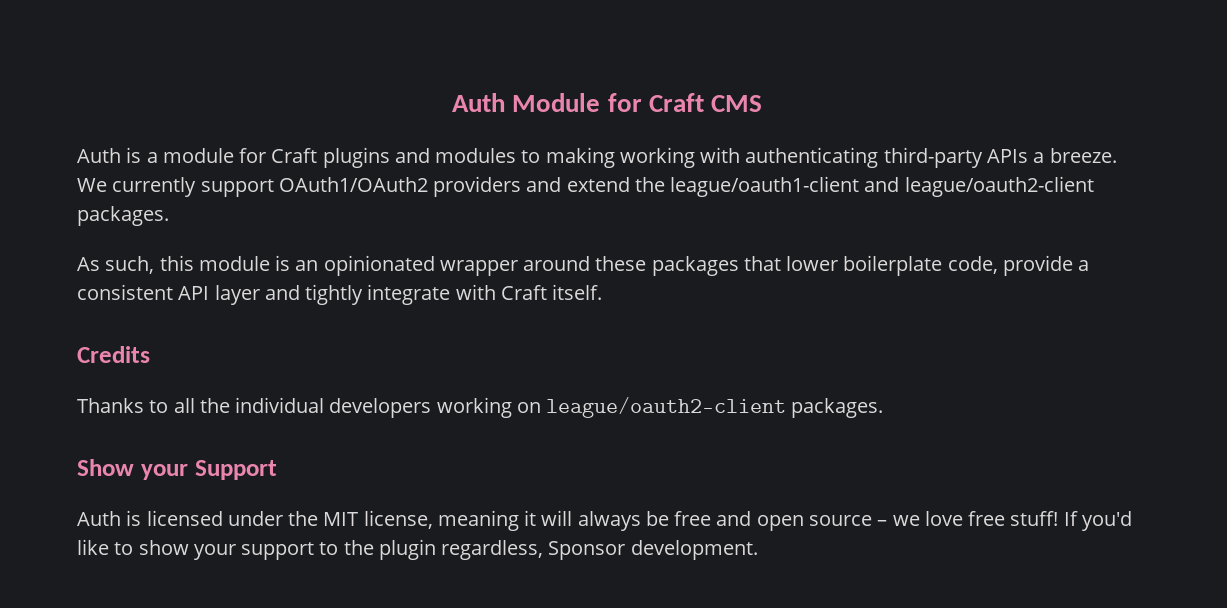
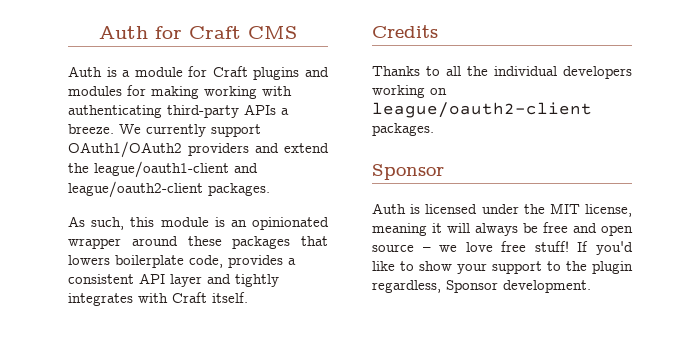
[451,93,601,112] Auth Module -> [99,26,148,39] Auth
[521,150,541,163] to -> [127,85,146,96] for
[786,256,839,271] lower -> [68,255,110,265] lowers
[1002,255,1073,276] provide -> [228,255,283,268] provides
[367,284,451,305] integrate -> [68,293,133,306] integrates
[77,459,277,480] Show your Support -> [372,164,444,180] Sponsor

